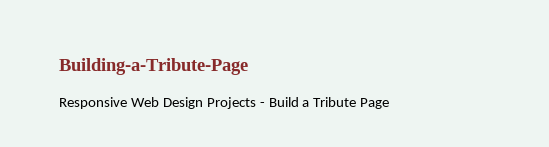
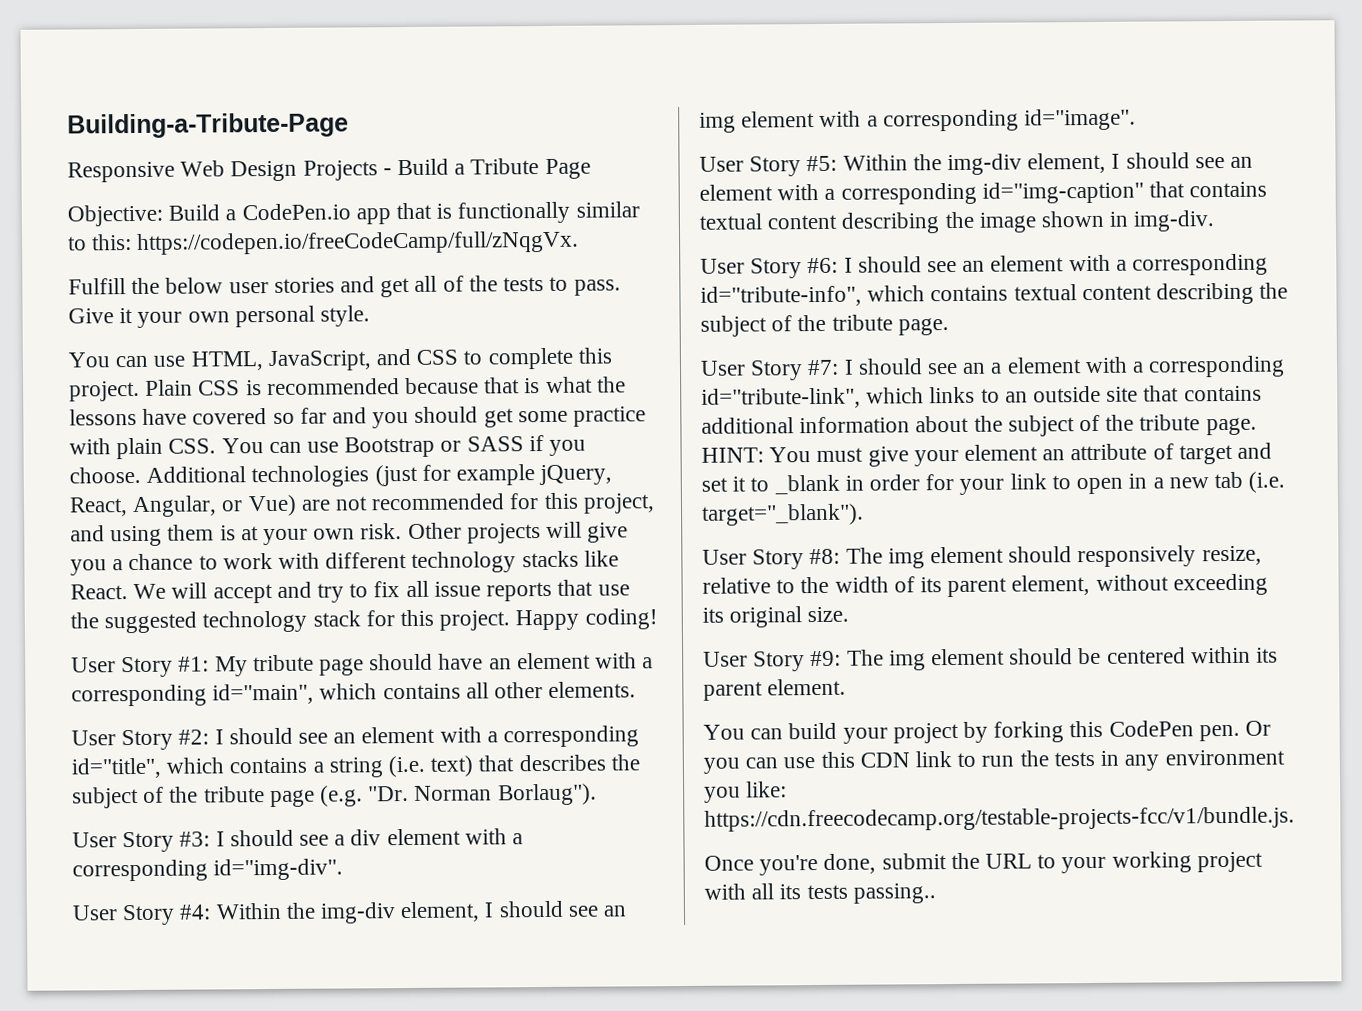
(390, 103) none -> [67,201,640,227] [68,230,580,255] [68,275,621,298] [68,305,371,328] [68,347,612,372] [69,376,626,402] [69,406,647,429] [69,435,587,460] [69,464,613,488] [69,492,655,518] [70,521,629,547] [70,550,619,576] [70,579,630,604] [70,608,658,634] [71,652,654,678] [71,681,637,707] [71,725,640,751] [71,754,640,779] [72,783,597,809] [72,828,524,853] [72,858,344,882] [72,900,628,926] [699,108,1137,133] [699,152,1254,177] [699,181,1268,205] [699,210,1216,234] [700,253,1269,279] [700,282,1289,307] [700,314,949,337] [700,355,1286,381] [701,385,1262,409] [701,414,1257,437] [701,442,1273,467] [701,471,1286,495] [701,503,864,526] [702,545,1262,570] [702,573,1268,598] [702,606,850,628] [703,646,1279,672] [703,678,847,701] [703,720,1272,744] [703,749,1285,774] [704,781,788,803] [704,806,1295,832] [704,851,1263,876] [704,883,936,904] // Objective: Build a CodePen.io app that is functionally similar to this: https://codepen.io/freeCodeCamp/full/zNqgVx. // Fulfill the below user stories and get all of the tests to pass. Give it your own personal style. // You can use HTML, JavaScript, and CSS to complete this project. Plain CSS is recommended because that is what the lessons have covered so far and you should get some practice with plain CSS. You can use Bootstrap or SASS if you choose. Additional technologies (just for example jQuery, React, Angular, or Vue) are not recommended for this project, and using them is at your own risk. Other projects will give you a chance to work with different technology stacks like React. We will accept and try to fix all issue reports that use the suggested technology stack for this project. Happy coding! // User Story #1: My tribute page should have an element with a corresponding id="main", which contains all other elements. // User Story #2: I should see an element with a corresponding id="title", which contains a string (i.e. text) that describes the subject of the tribute page (e.g. "Dr. Norman Borlaug"). // User Story #3: I should see a div element with a corresponding id="img-div". // User Story #4: Within the img-div element, I should see an img element with a corresponding id="image". // User Story #5: Within the img-div element, I should see an element with a corresponding id="img-caption" that contains textual content describing the image shown in img-div. // User Story #6: I should see an element with a corresponding id="tribute-info", which contains textual content describing the subject of the tribute page. // User Story #7: I should see an a element with a corresponding id="tribute-link", which links to an outside site that contains additional information about the subject of the tribute page. HINT: You must give your element an attribute of target and set it to _blank in order for your link to open in a new tab (i.e. target="_blank"). // User Story #8: The img element should responsively resize, relative to the width of its parent element, without exceeding its original size. // User Story #9: The img element should be centered within its parent element. // You can build your project by forking this CodePen pen. Or you can use this CDN link to run the tests in any environment you like: https://cdn.freecodecamp.org/testable-projects-fcc/v1/bundle.js. // Once you're done, submit the URL to your working project with all its tests passing..

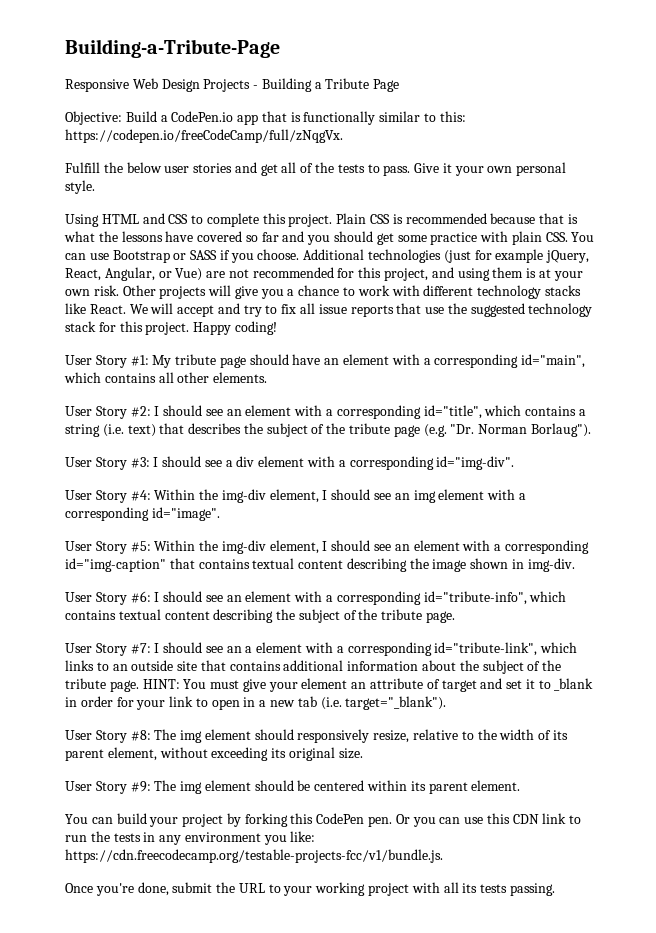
[397,158,450,176] Build -> [261,78,312,92] Building
[68,350,372,372] You can use HTML, JavaScript, -> [65,214,139,227] Using HTML
[852,883,936,904] passing.. -> [509,883,555,896] passing.

